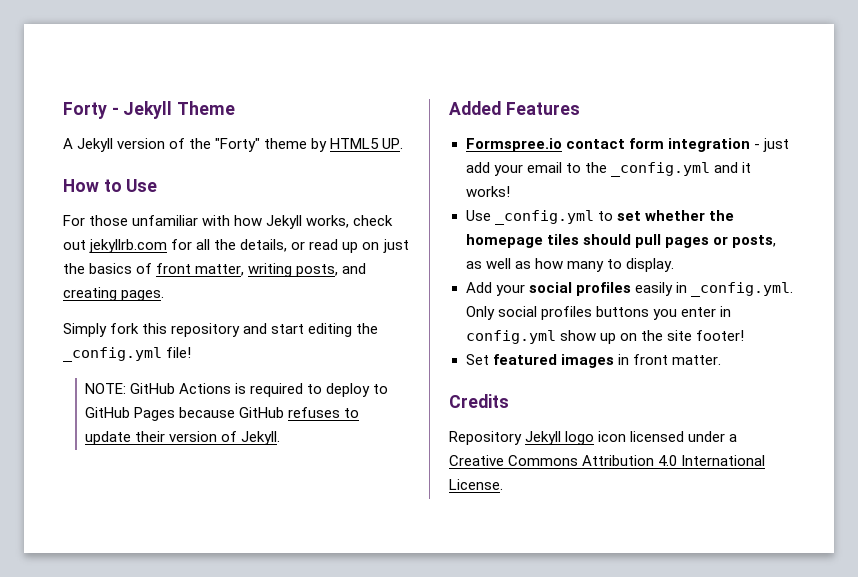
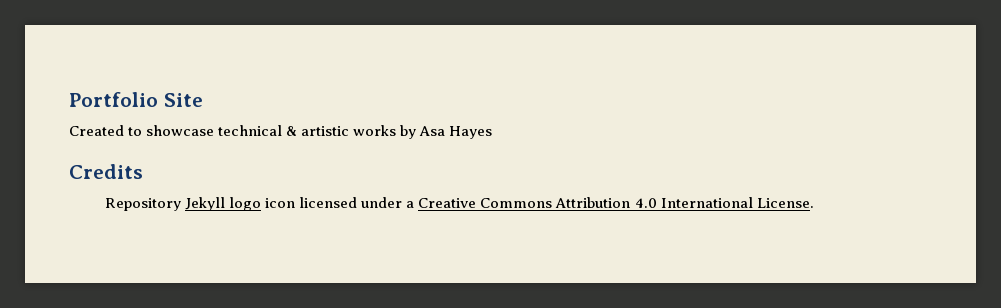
[63,101,236,119] [63,138,404,152] [63,179,158,192] [63,215,394,229] [63,239,409,253] [63,263,367,277] [63,287,165,301] [63,323,379,337] [63,347,192,362] [85,383,389,397] [85,407,360,421] [85,431,281,445] [449,101,580,115] [465,138,789,152] [465,162,751,177] [465,186,510,197] [465,210,734,225] [465,234,776,248] [465,258,674,272] [465,282,793,297] [465,306,731,320] [465,330,744,344] [465,354,721,368] Forty - Jekyll Theme // A Jekyll version of the "Forty" theme by HTML5 UP. // How to Use // For those unfamiliar with how Jekyll works, check out jekyllrb.com for all the details, or read up on just the basics of front matter, writing posts, and creating pages. // Simply fork this repository and start editing the _config.yml file! // NOTE: GitHub Actions is required to deploy to GitHub Pages because GitHub refuses to update their version of Jekyll. // Added Features // Formspree.io contact form integration - just add your email to the _config.yml and it works! // Use _config.yml to set whether the homepage tiles should pull pages or posts, as well as how many to display. // Add your social profiles easily in _config.yml. Only social profiles buttons you enter in config.yml show up on the site footer! // Set featured images in front matter. -> [69,92,203,107] [69,125,493,139] Portfolio Site // Created to showcase technical & artistic works by Asa Hayes

